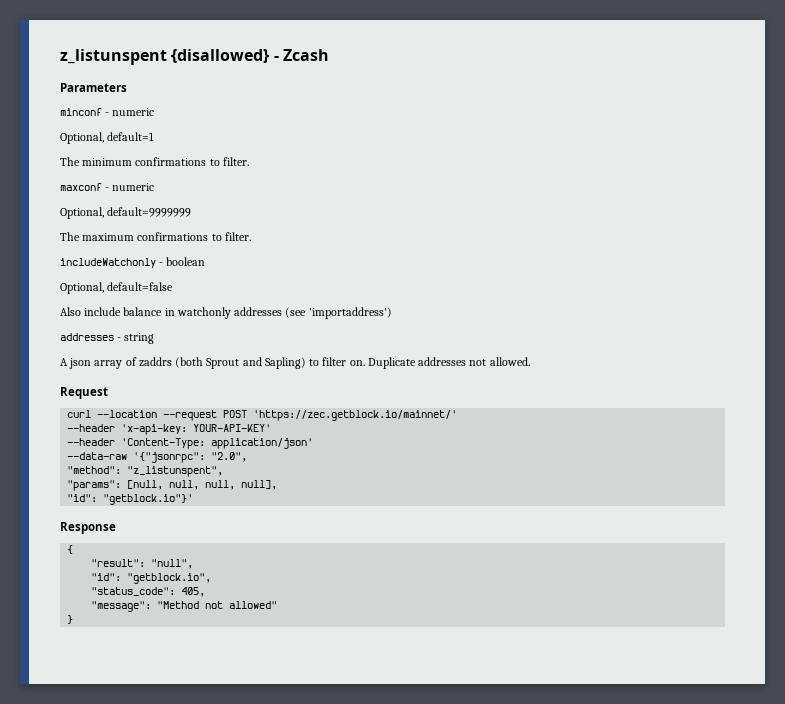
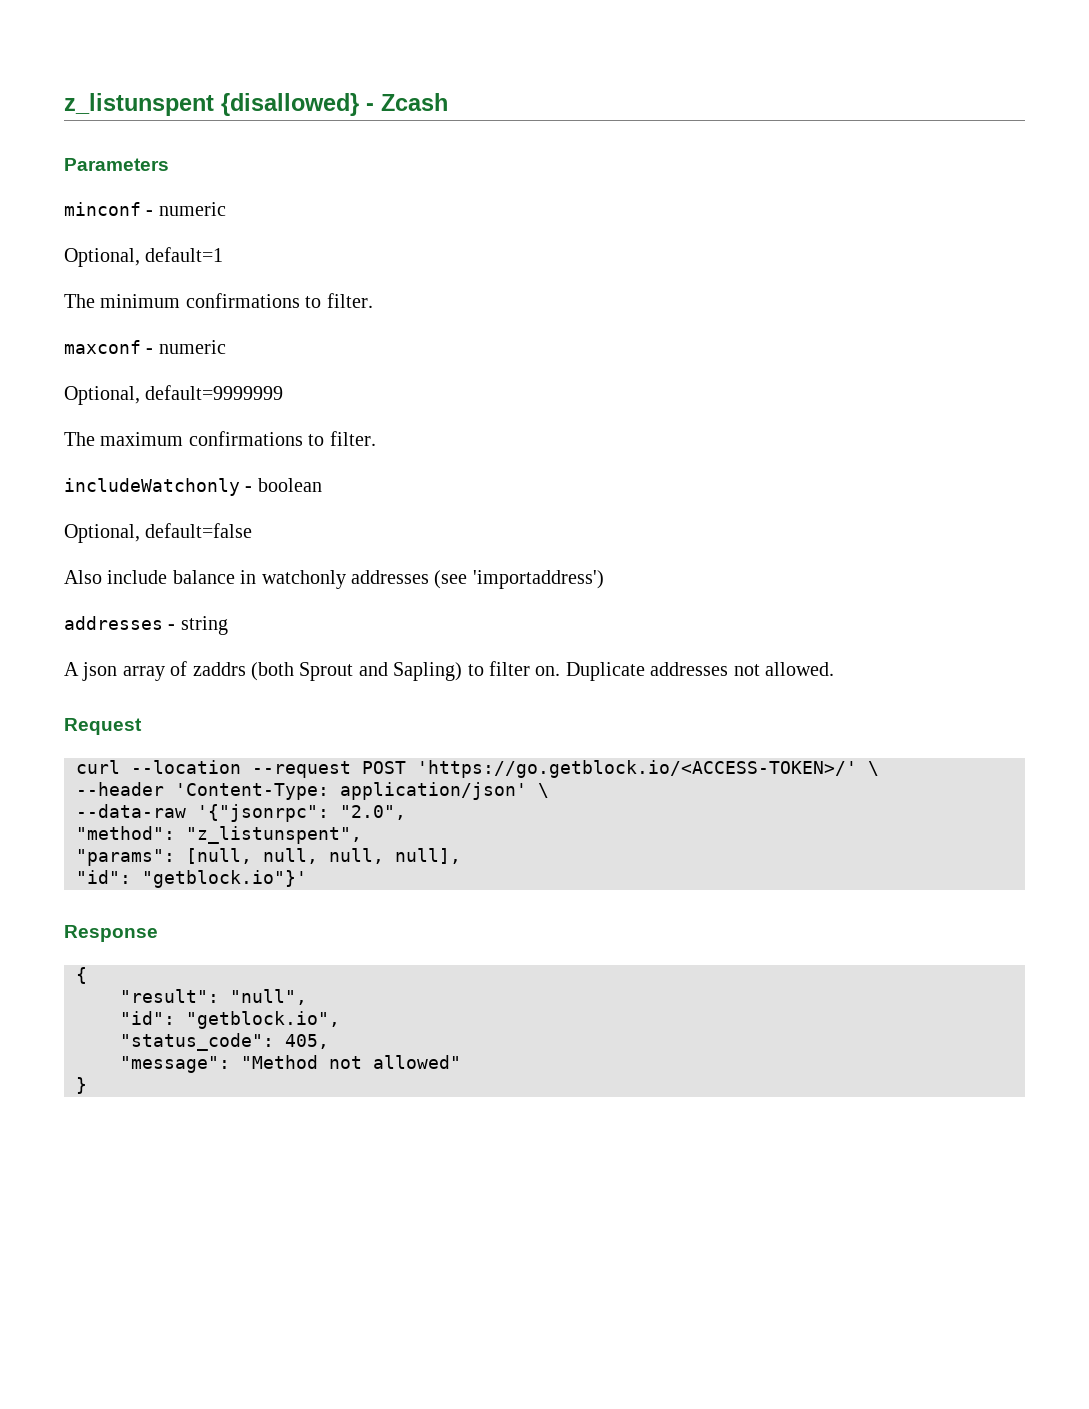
[253,410,458,421] [67,424,272,435] 'https://zec.getblock.io/mainnet/' // --header 'x-api-key: YOUR-API-KEY' -> [417,760,879,778] 'https://go.getblock.io/<ACCESS-TOKEN>/' \
(314, 443) none -> [538,783,549,798] \

